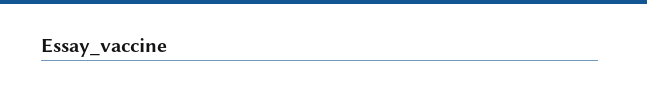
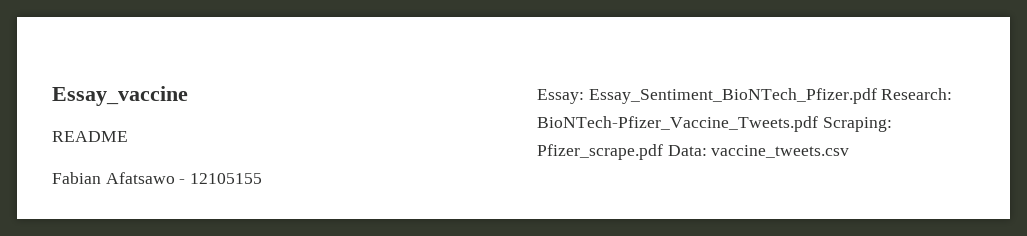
(167, 47) none -> [52,131,128,142] [52,172,263,184] [537,88,953,104] [537,116,892,132] [537,144,850,160] // README // Fabian Afatsawo - 12105155 // Essay: Essay_Sentiment_BioNTech_Pfizer.pdf Research: BioNTech-Pfizer_Vaccine_Tweets.pdf Scraping: Pfizer_scrape.pdf Data: vaccine_tweets.csv

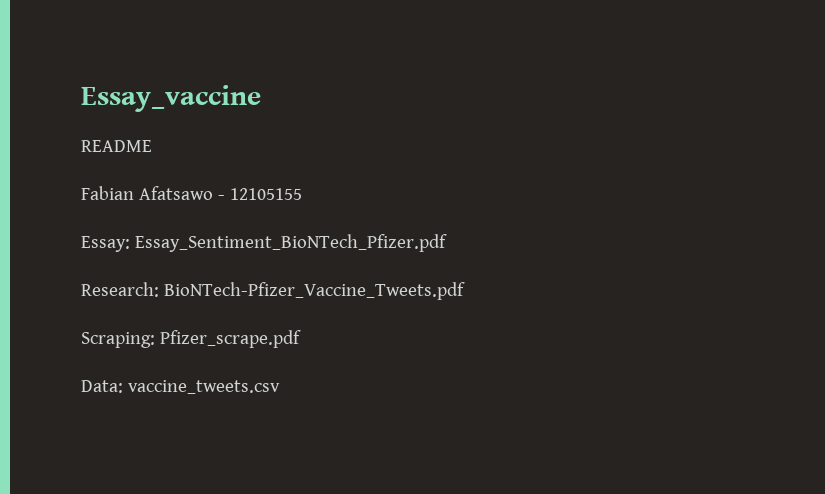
(877, 96) none -> (447, 243) //
(818, 124) none -> (465, 291) //
(663, 152) none -> (301, 339) //

